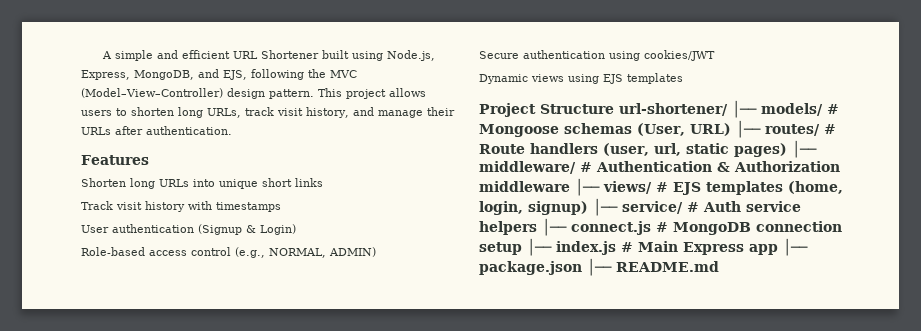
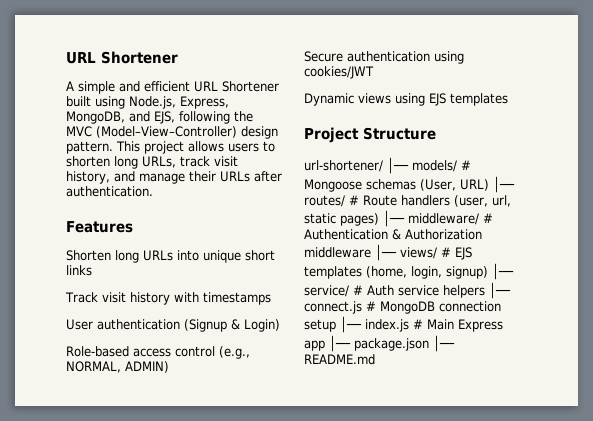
(102, 55) none -> [66,51,178,64] URL Shortener //
(614, 109) none -> (436, 133) //

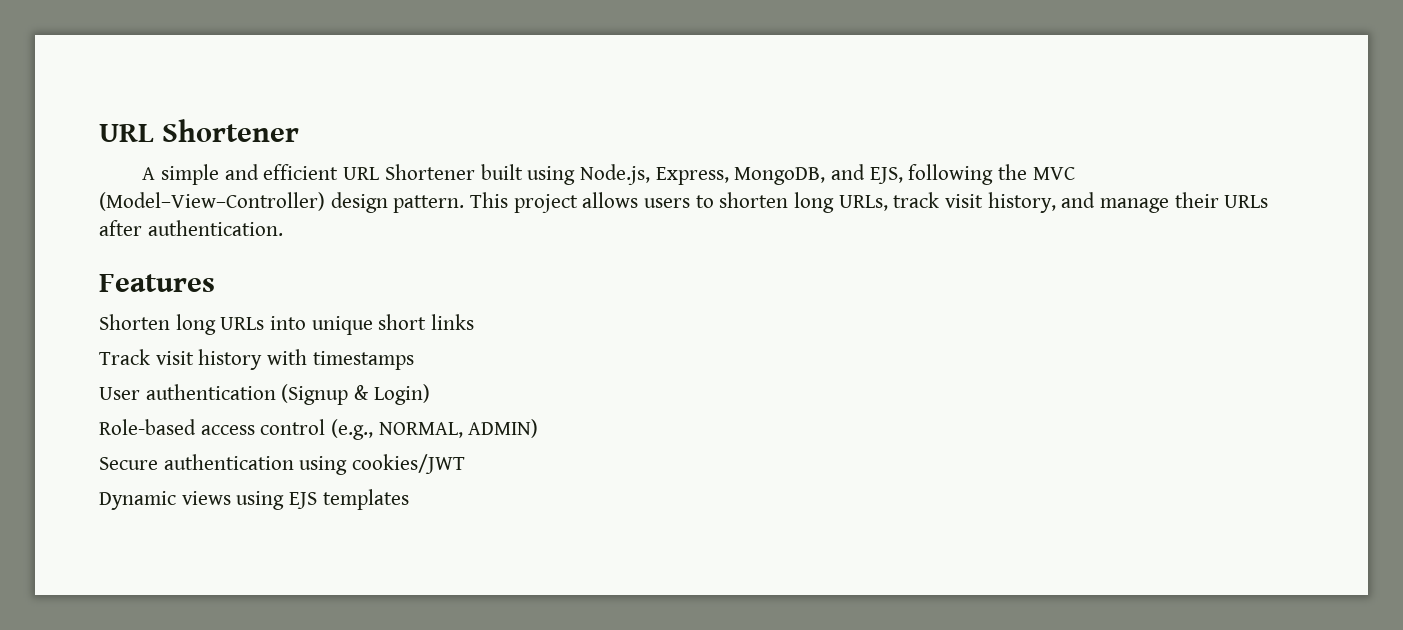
[304,127,436,143] [304,157,471,174] [304,176,515,193] [304,195,511,207] [304,210,493,227] [304,229,482,240] [304,244,472,261] [304,263,514,280] [304,282,511,299] [304,301,501,314] [304,316,503,333] [304,335,455,352] [304,354,375,365] // Project Structure // url-shortener/ │── models/ # Mongoose schemas (User, URL) │── routes/ # Route handlers (user, url, static pages) │── middleware/ # Authentication & Authorization middleware │── views/ # EJS templates (home, login, signup) │── service/ # Auth service helpers │── connect.js # MongoDB connection setup │── index.js # Main Express app │── package.json │── README.md -> (409, 499) none

